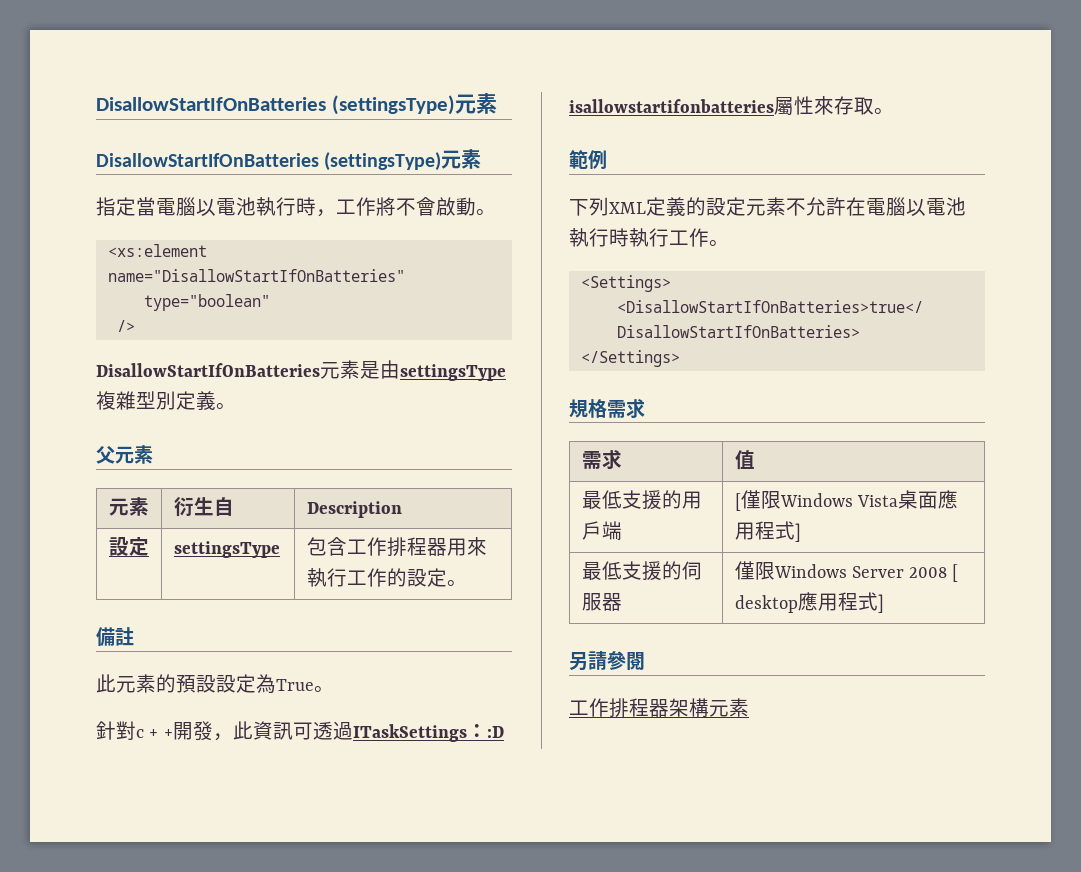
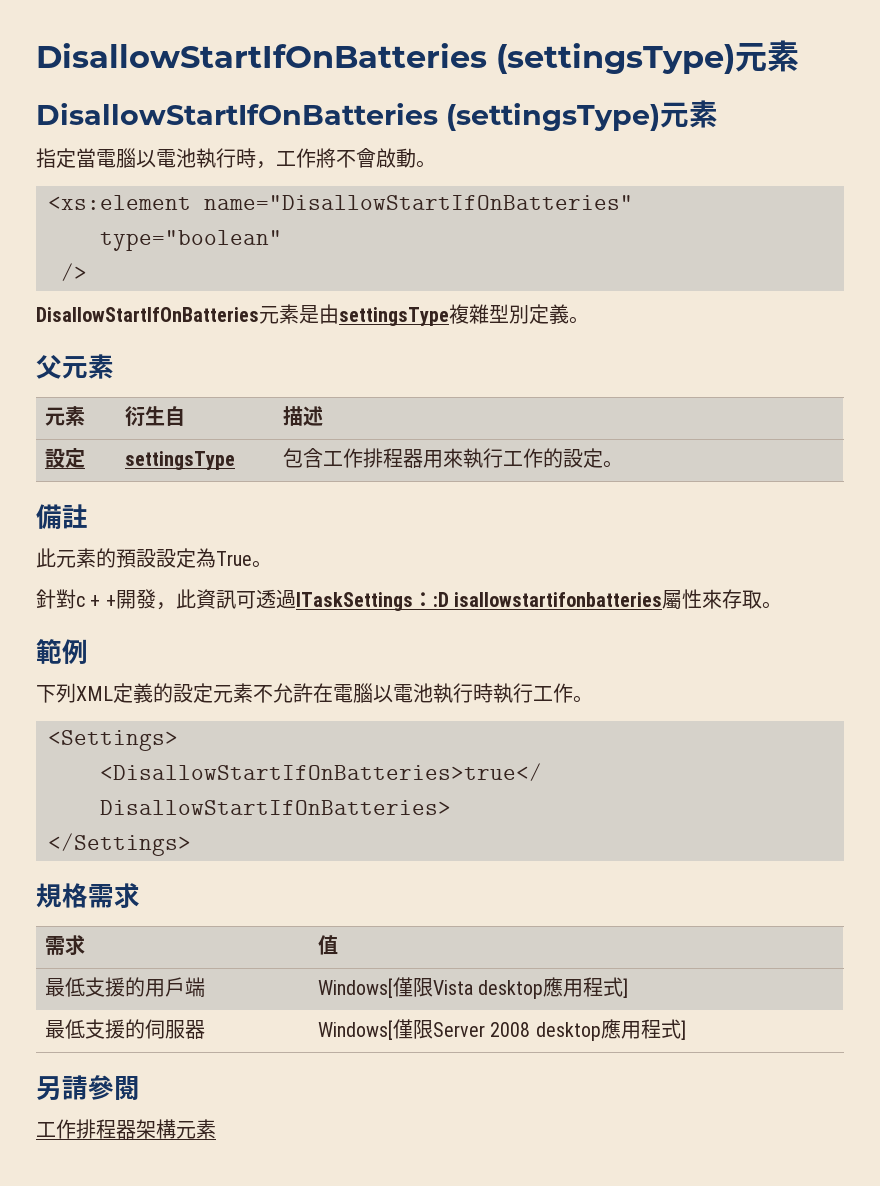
[306,501,402,518] Description -> [283,406,324,426] 描述
[734,490,938,511] [僅限Windows Vista桌面 -> [318,977,544,999] Windows[僅限Vista desktop
[734,561,847,580] 僅限Windows -> [318,1019,434,1040] Windows[僅限
[952,564,959,582] [ -> (531, 1029) none

